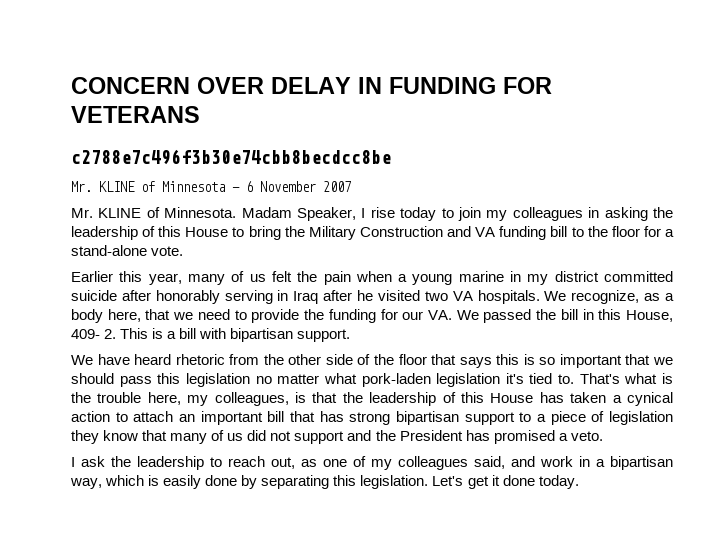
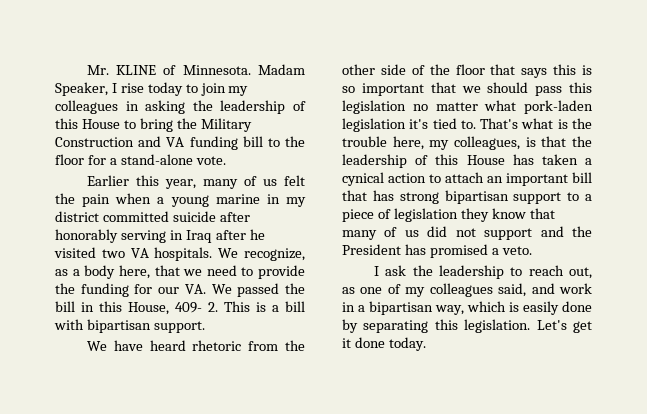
[71,77,552,94] [71,106,200,123] [71,149,391,165] [71,181,351,192] CONCERN OVER DELAY IN FUNDING FOR VETERANS // c2788e7c496f3b30e74cbb8becdcc8be // Mr. KLINE of Minnesota — 6 November 2007 // -> (86, 70) none

